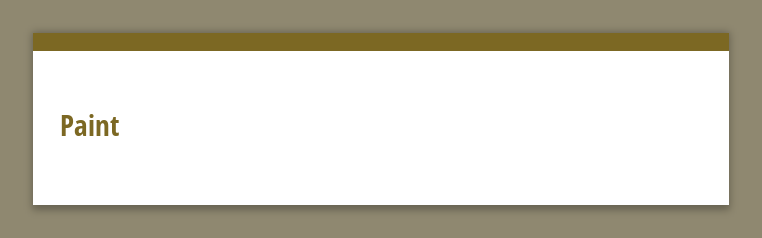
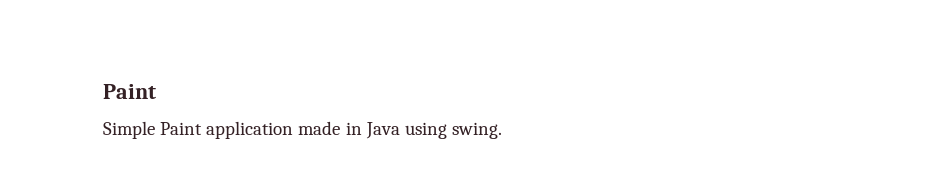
[60,114,119,136] Paint -> [103,84,156,99] [103,121,502,139] Paint // Simple Paint application made in Java using swing.

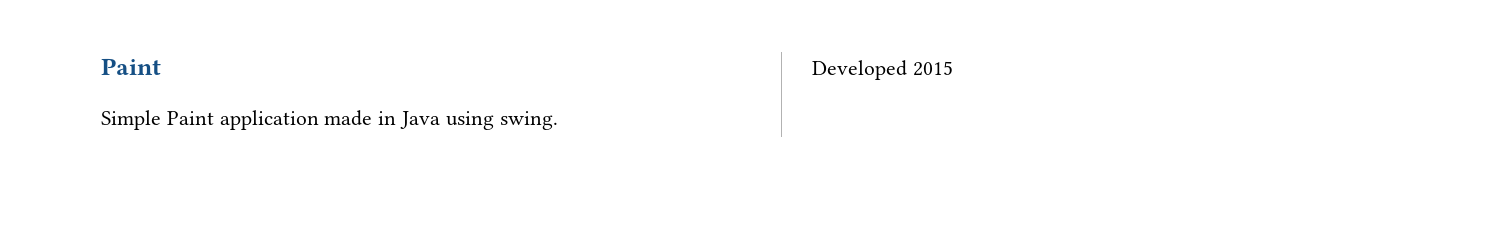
(502, 130) none -> [812,60,953,80] // Developed 2015

